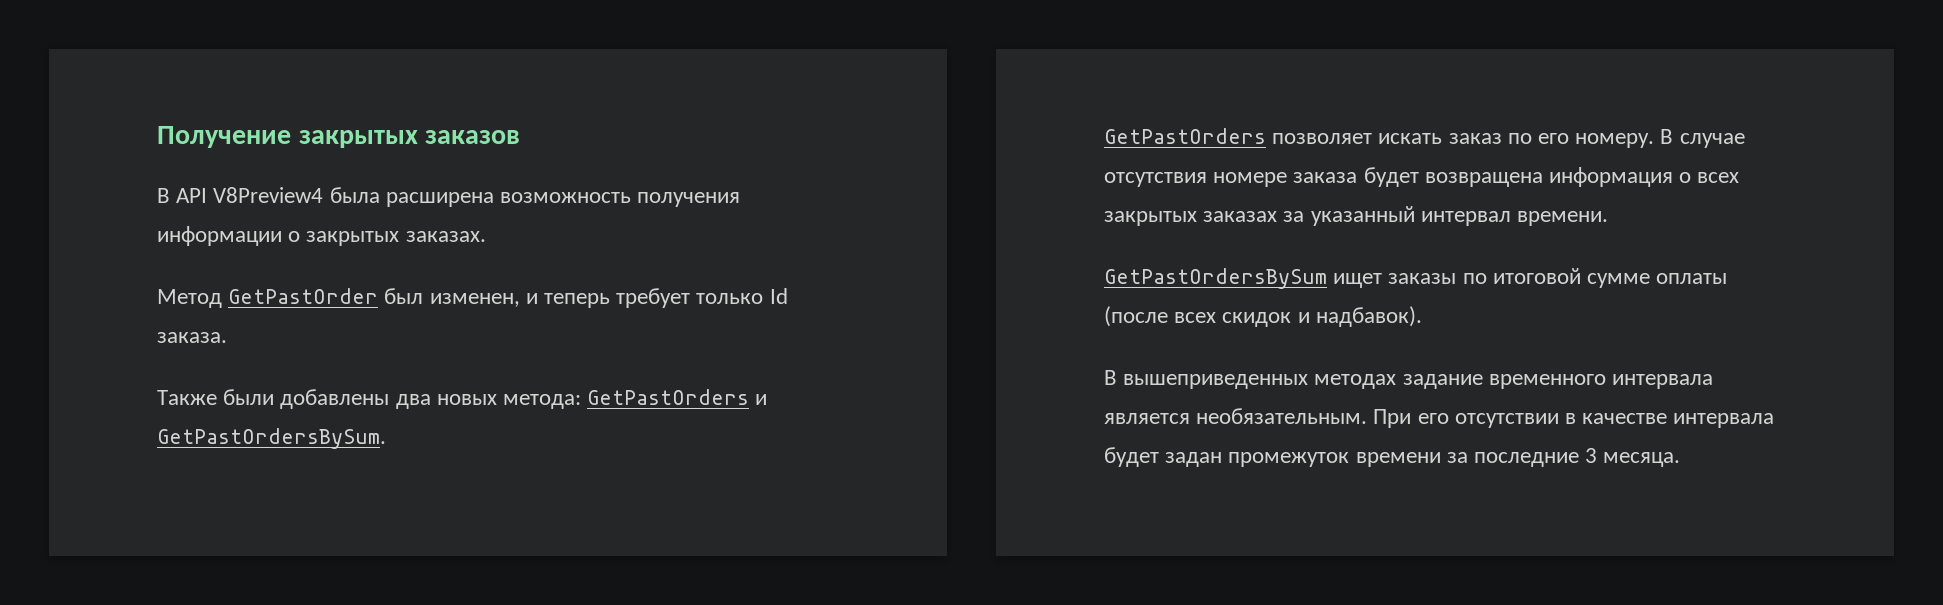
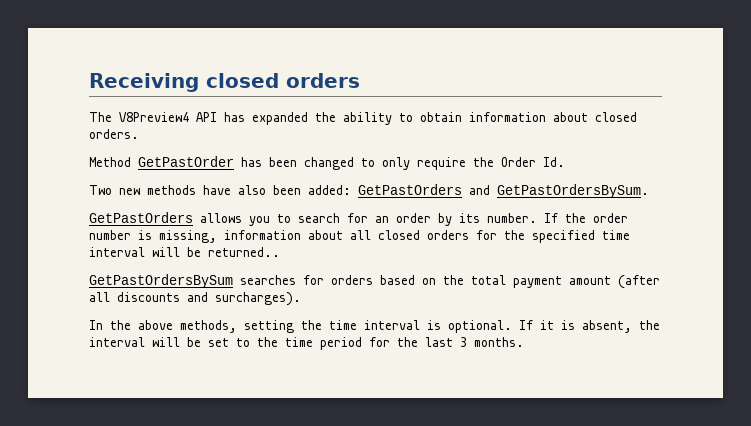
[157,126,521,148] [157,187,741,207] [157,226,486,246] [157,288,788,308] [157,332,227,343] [157,389,768,409] [157,428,386,449] [1104,128,1745,148] [1104,167,1740,187] [1104,206,1609,226] [1104,268,1728,289] [1104,306,1422,327] [1104,370,1714,389] [1104,408,1775,428] [1104,447,1681,467] Получение закрытых заказов // В API V8Preview4 была расширена возможность получения информации о закрытых заказах. // Метод GetPastOrder был изменен, и теперь требует только Id заказа. // Также были добавлены два новых метода: GetPastOrders и GetPastOrdersBySum. // GetPastOrders позволяет искать заказ по его номеру. В случае отсутствия номере заказа будет возвращена информация о всех закрытых заказах за указанный интервал времени. // GetPastOrdersBySum ищет заказы по итоговой сумме оплаты (после всех скидок и надбавок). // В вышеприведенных методах задание временного интервала является необязательным. При его отсутствии в качестве интервала будет задан промежуток времени за последние 3 месяца. -> [89,73,360,92] [89,112,637,125] [89,129,139,139] [89,156,565,170] [89,184,649,198] [89,212,628,226] [89,230,630,243] [89,247,280,257] [89,274,660,289] [89,292,301,306] [89,320,660,333] [89,337,524,350] Receiving closed orders // The V8Preview4 API has expanded the ability to obtain information about closed orders. // Method GetPastOrder has been changed to only require the Order Id. // Two new methods have also been added: GetPastOrders and GetPastOrdersBySum. // GetPastOrders allows you to search for an order by its number. If the order number is missing, information about all closed orders for the specified time interval will be returned.. // GetPastOrdersBySum searches for orders based on the total payment amount (after all discounts and surcharges). // In the above methods, setting the time interval is optional. If it is absent, the interval will be set to the time period for the last 3 months.

